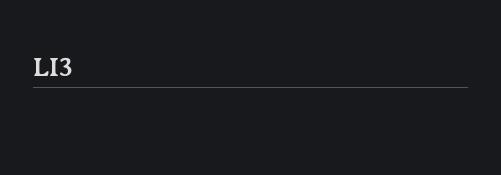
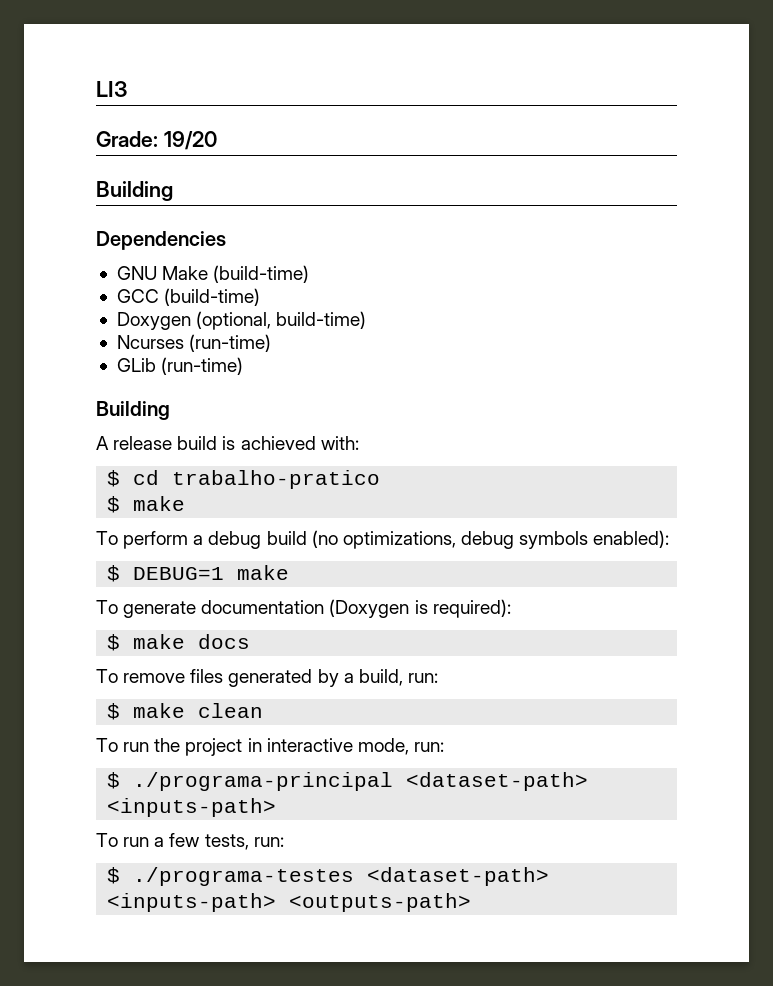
(73, 66) none -> [96,131,217,150] [96,181,173,201] [96,231,226,250] [116,265,310,283] [116,288,261,306] [116,311,367,330] [116,334,272,352] [116,357,244,375] [96,401,170,420] [96,436,359,450] [107,470,381,489] [107,496,186,513] [96,530,670,549] [107,565,290,582] [96,599,511,618] [107,634,251,651] [96,669,438,687] [107,703,264,720] [96,738,444,756] [107,772,589,791] [107,798,277,817] [96,833,284,850] [107,867,550,886] [107,893,472,912] // Grade: 19/20 // Building // Dependencies // GNU Make (build-time) // GCC (build-time) // Doxygen (optional, build-time) // Ncurses (run-time) // GLib (run-time) // Building // A release build is achieved with: // $ cd trabalho-pratico // $ make // To perform a debug build (no optimizations, debug symbols enabled): // $ DEBUG=1 make // To generate documentation (Doxygen is required): // $ make docs // To remove files generated by a build, run: // $ make clean // To run the project in interactive mode, run: // $ ./programa-principal <dataset-path> <inputs-path> // To run a few tests, run: // $ ./programa-testes <dataset-path> <inputs-path> <outputs-path>

